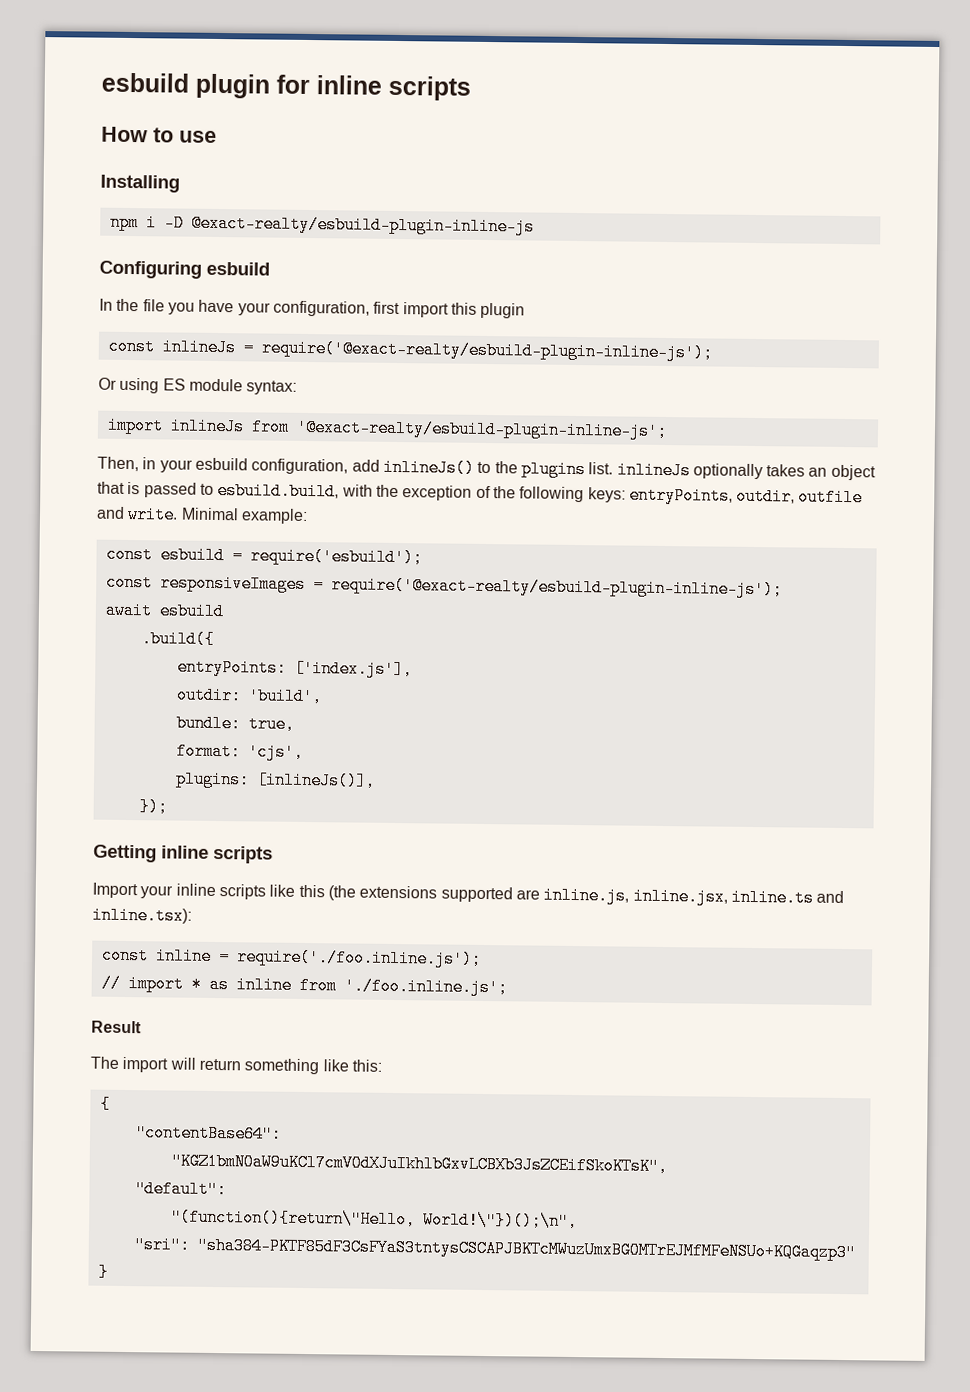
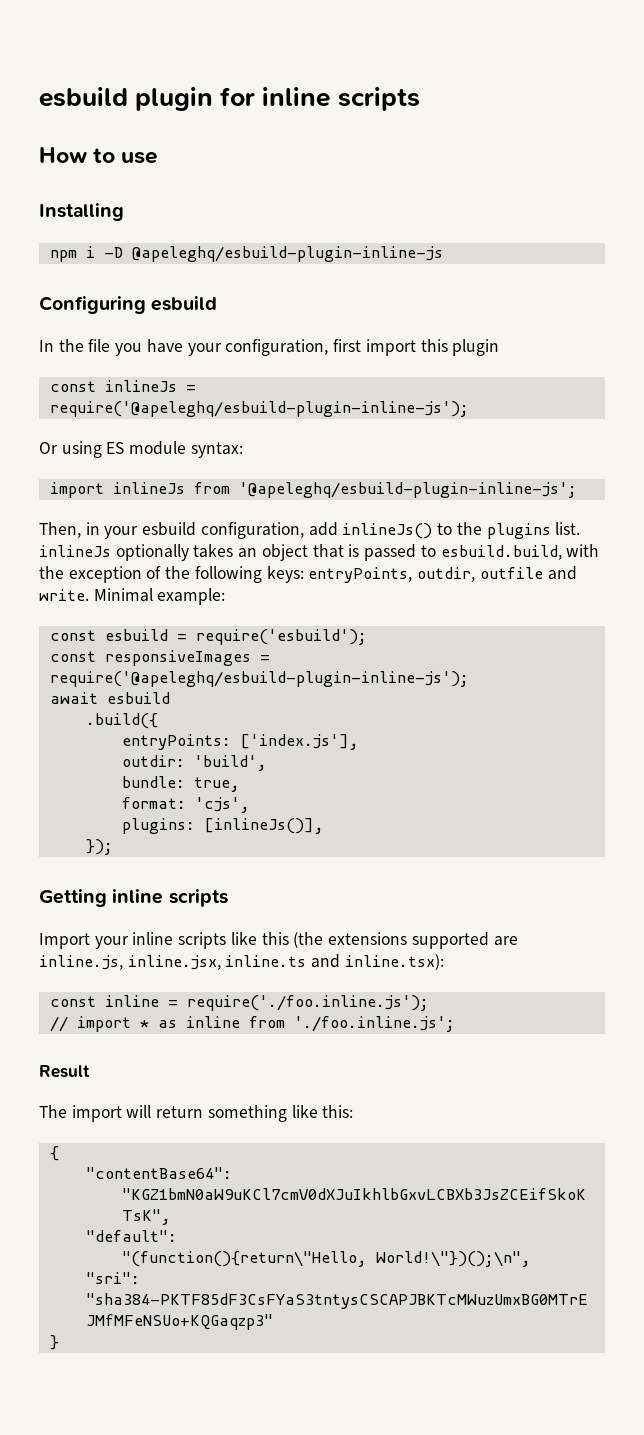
[190,214,535,236] @exact-realty/esbuild-plugin-inline-js -> [131,246,443,262] @apeleghq/esbuild-plugin-inline-js
[260,339,713,362] require('@exact-realty/esbuild-plugin-inline-js'); -> [49,401,469,417] require('@apeleghq/esbuild-plugin-inline-js');
[295,418,668,441] '@exact-realty/esbuild-plugin-inline-js'; -> [238,482,577,498] '@apeleghq/esbuild-plugin-inline-js';
[330,576,783,599] require('@exact-realty/esbuild-plugin-inline-js'); -> [49,671,469,687] require('@apeleghq/esbuild-plugin-inline-js');

